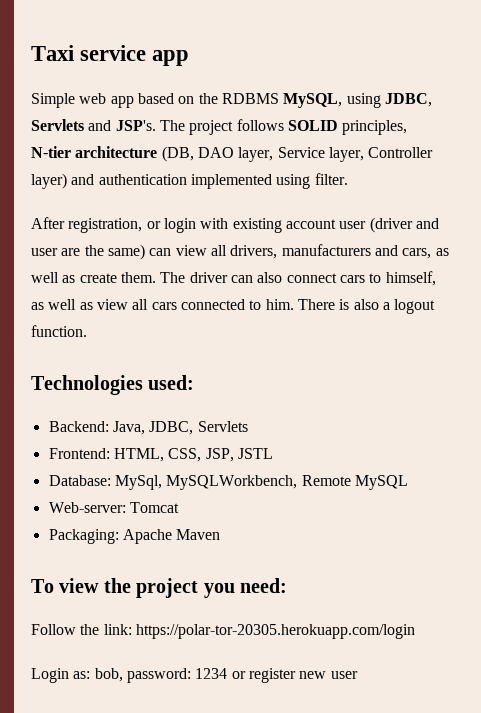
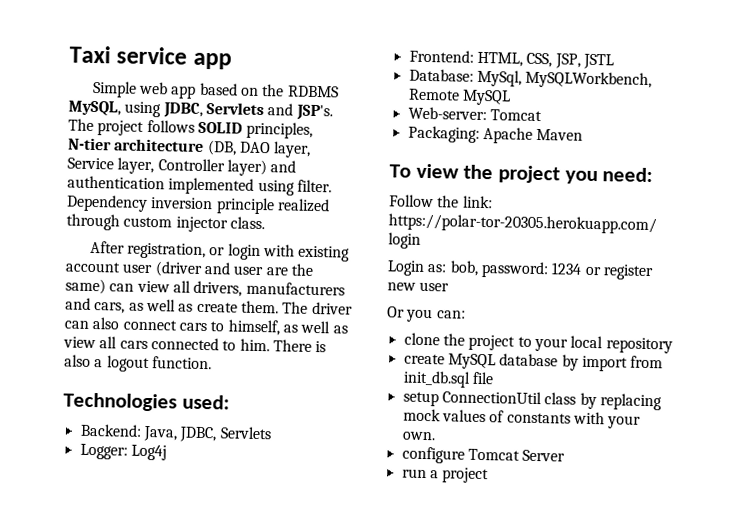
(348, 179) none -> [66,194,330,215] [66,213,265,233] Dependency inversion principle realized through custom injector class.
(248, 426) none -> [79,443,167,461] // Logger: Log4j
(358, 675) none -> [387,306,466,323] [403,332,673,354] [403,353,664,372] [402,370,494,388] [402,390,662,411] [402,408,642,429] [401,431,436,441] [401,446,566,464] [401,467,490,484] // Or you can: // clone the project to your local repository // create MySQL database by import from init_db.sql file // setup ConnectionUtil class by replacing mock values of constants with your own. // configure Tomcat Server // run a project

